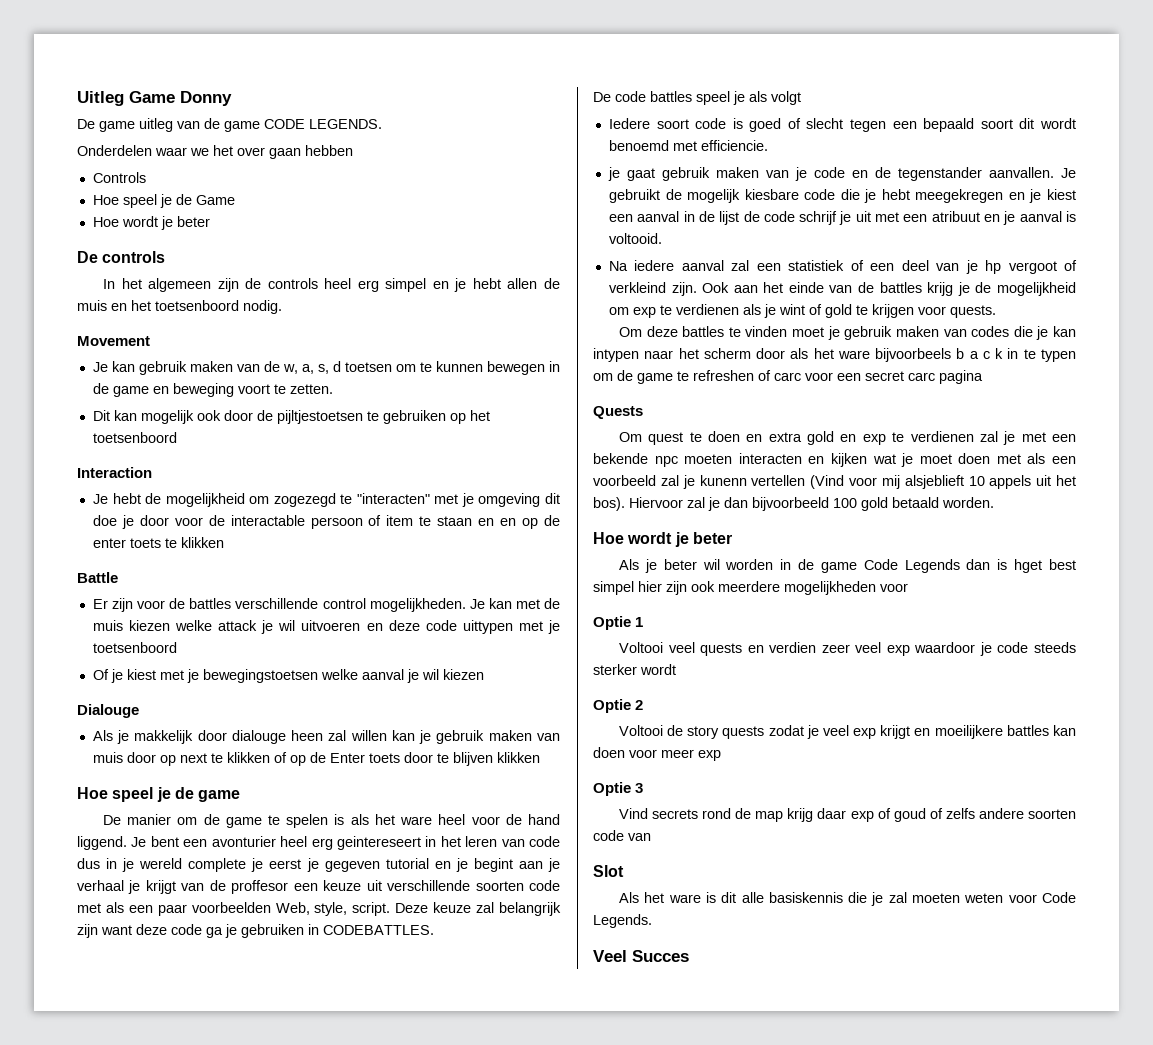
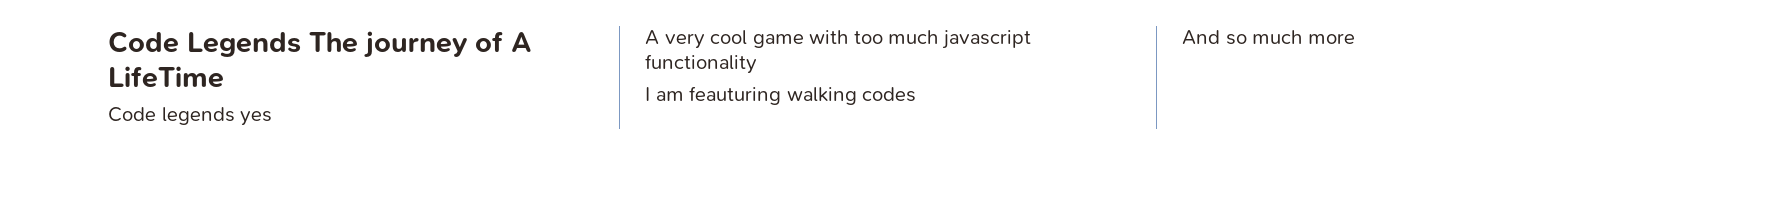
[77,91,232,106] [77,118,382,132] [77,145,353,159] [92,172,146,183] [92,194,235,208] [92,216,210,230] [77,251,166,263] [102,278,561,292] [77,300,282,314] [77,336,150,346] [92,361,560,375] [92,383,333,397] [92,410,490,424] [92,432,177,443] [77,467,152,478] [92,493,561,507] [92,515,561,529] [92,537,224,548] [77,572,118,583] [92,598,561,612] [92,620,560,634] [92,642,177,653] [92,669,484,683] [77,704,139,718] [92,730,560,744] [92,752,540,766] [77,787,241,802] [102,814,560,828] [77,836,560,850] [77,858,560,872] [77,880,560,894] [77,902,562,916] [77,924,434,938] [593,91,801,105] [608,118,1076,132] [608,140,768,151] [607,167,1076,181] [608,189,1076,203] [608,211,1076,225] [608,233,662,244] [608,260,1077,274] [608,282,1076,296] [608,304,996,318] [618,326,1076,340] [593,348,1076,362] [593,370,983,384] [593,406,643,419] [618,431,1076,445] [593,453,1076,467] [593,475,1076,489] [593,497,994,511] [593,532,732,547] [618,559,1076,573] [593,581,908,595] [593,616,644,630] [618,642,1076,656] [593,664,676,675] [593,699,644,713] [618,725,1076,739] [593,747,721,761] [593,782,644,796] [618,808,1076,822] [593,830,651,841] [593,865,624,877] [618,892,1076,906] [593,914,652,928] [593,950,689,962] Uitleg Game Donny // De game uitleg van de game CODE LEGENDS. // Onderdelen waar we het over gaan hebben // Controls // Hoe speel je de Game // Hoe wordt je beter // De controls // In het algemeen zijn de controls heel erg simpel en je hebt allen de muis en het toetsenboord nodig. // Movement // Je kan gebruik maken van de w, a, s, d toetsen om te kunnen bewegen in de game en beweging voort te zetten. // Dit kan mogelijk ook door de pijltjestoetsen te gebruiken op het toetsenboord // Interaction // Je hebt de mogelijkheid om zogezegd te "interacten" met je omgeving dit doe je door voor de interactable persoon of item te staan en en op de enter toets te klikken // Battle // Er zijn voor de battles verschillende control mogelijkheden. Je kan met de muis kiezen welke attack je wil uitvoeren en deze code uittypen met je toetsenboord // Of je kiest met je bewegingstoetsen welke aanval je wil kiezen // Dialouge // Als je makkelijk door dialouge heen zal willen kan je gebruik maken van muis door op next te klikken of op de Enter toets door te blijven klikken // Hoe speel je de game // De manier om de game te spelen is als het ware heel voor de hand liggend. Je bent een avonturier heel erg geintereseert in het leren van code dus in je wereld complete je eerst je gegeven tutorial en je begint aan je verhaal je krijgt van de proffesor een keuze uit verschillende soorten code met als een paar voorbeelden Web, style, script. Deze keuze zal belangrijk zijn want deze code ga je gebruiken in CODEBATTLES. // De code battles speel je als volgt // Iedere soort code is goed of slecht tegen een bepaald soort dit wordt benoemd met efficiencie. // je gaat gebruik maken van je code en de tegenstander aanvallen. Je gebruikt de mogelijk kiesbare code die je hebt meegekregen en je kiest een aanval in de lijst de code schrijf je uit met een atribuut en je aanval is voltooid. // Na iedere aanval zal een statistiek of een deel van je hp vergoot of verkleind zijn. Ook aan het einde van de battles krijg je de mogelijkheid om exp te verdienen als je wint of gold te krijgen voor quests. // Om deze battles te vinden moet je gebruik maken van codes die je kan intypen naar het scherm door als het ware bijvoorbeels b a c k in te typen om de game te refreshen of carc voor een secret carc pagina // Quests // Om quest te doen en extra gold en exp te verdienen zal je met een bekende npc moeten interacten en kijken wat je moet doen met als een voorbeeld zal je kunenn vertellen (Vind voor mij alsjeblieft 10 appels uit het bos). Hiervoor zal je dan bijvoorbeeld 100 gold betaald worden. // Hoe wordt je beter // Als je beter wil worden in de game Code Legends dan is hget best simpel hier zijn ook meerdere mogelijkheden voor // Optie 1 // Voltooi veel quests en verdien zeer veel exp waardoor je code steeds sterker wordt // Optie 2 // Voltooi de story quests zodat je veel exp krijgt en moeilijkere battles kan doen voor meer exp // Optie 3 // Vind secrets rond de map krijg daar exp of goud of zelfs andere soorten code van // Slot // Als het ware is dit alle basiskennis die je zal moeten weten voor Code Legends. // Veel Succes -> [108,31,532,58] [108,66,224,88] [108,107,273,126] [645,30,1031,49] [645,54,757,74] [645,86,917,105] [1182,30,1355,45] Code Legends The journey of A LifeTime // Code legends yes // A very cool game with too much javascript functionality // I am feauturing walking codes // And so much more

